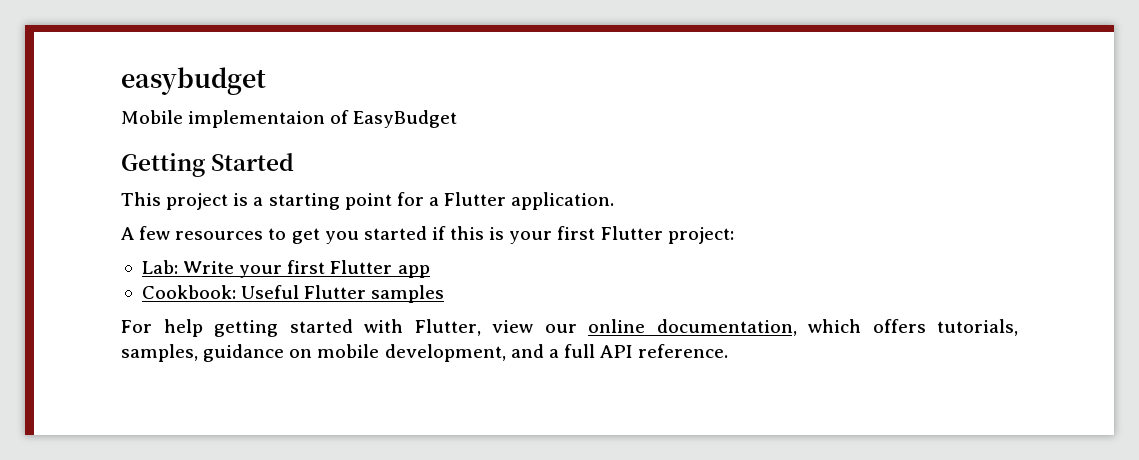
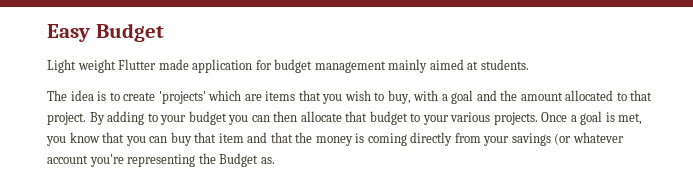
[121,67,266,95] [121,110,458,128] [121,153,295,177] [121,192,615,210] [121,226,734,244] [141,260,430,278] [141,285,445,303] [121,319,1018,337] [121,344,729,362] easybudget // Mobile implementaion of EasyBudget // Getting Started // This project is a starting point for a Flutter application. // A few resources to get you started if this is your first Flutter project: // Lab: Write your first Flutter app // Cookbook: Useful Flutter samples // For help getting started with Flutter, view our online documentation, which offers tutorials, samples, guidance on mobile development, and a full API reference. -> [47,23,164,42] [47,59,529,73] [47,90,653,104] [47,111,643,125] [46,132,624,146] [47,153,275,167] Easy Budget // Light weight Flutter made application for budget management mainly aimed at students. // The idea is to create 'projects' which are items that you wish to buy, with a goal and the amount allocated to that project. By adding to your budget you can then allocate that budget to your various projects. Once a goal is met, you know that you can buy that item and that the money is coming directly from your savings (or whatever account you're representing the Budget as.

